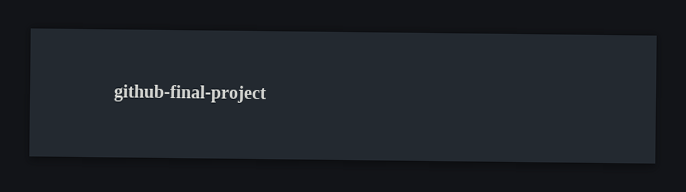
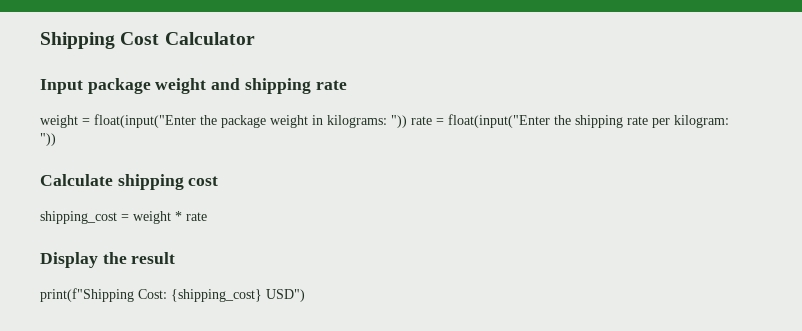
[113,84,267,104] github-final-project -> [40,32,255,49] [40,78,347,94] [40,114,729,128] [40,133,56,146] [40,174,219,190] [40,211,207,224] [40,252,176,268] [40,288,305,302] Shipping Cost Calculator // Input package weight and shipping rate // weight = float(input("Enter the package weight in kilograms: ")) rate = float(input("Enter the shipping rate per kilogram: ")) // Calculate shipping cost // shipping_cost = weight * rate // Display the result // print(f"Shipping Cost: {shipping_cost} USD")

